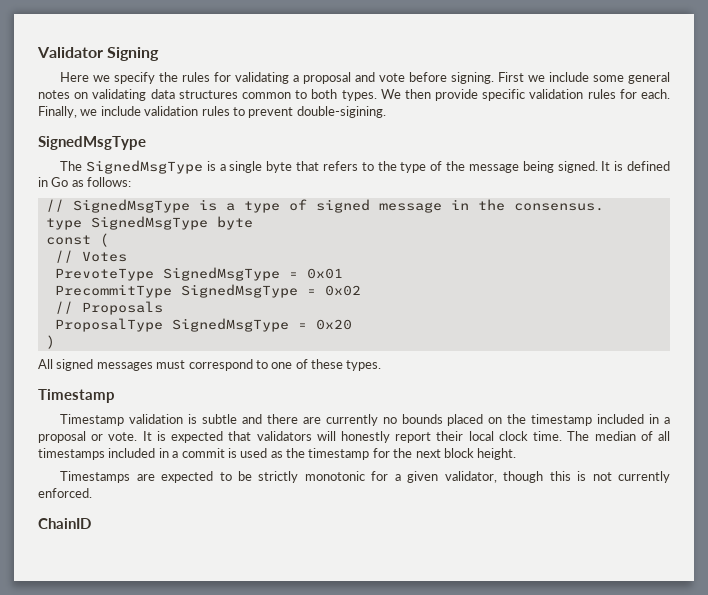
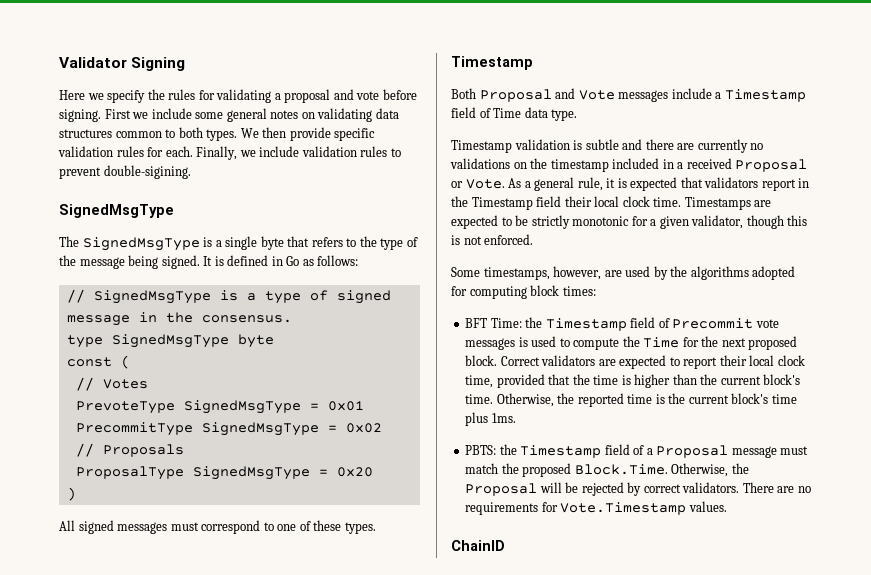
(115, 396) none -> [451,88,806,102] [451,107,578,121] // Both Proposal and Vote messages include a Timestamp field of Time data type.
[401,414,484,426] bounds placed -> [450,158,510,169] validations
[38,431,670,443] [38,448,517,460] proposal or vote. It is expected that validators will honestly report their local clock time. The median of all timestamps included in a commit is used as the timestamp for the next block height. // -> [686,158,808,172] [451,177,810,191] [451,196,682,210] received Proposal or Vote. As a general rule, it is expected that validators report in the Timestamp field their local clock time.
[618,471,670,483] currently -> (482, 240) none
(92, 493) none -> [451,266,796,280] [451,285,596,299] [465,317,779,331] [465,336,798,350] [465,355,805,369] [465,374,801,388] [465,393,797,407] [465,412,516,426] [465,444,809,458] [465,463,749,477] [465,482,811,496] [465,501,727,515] // Some timestamps, however, are used by the algorithms adopted for computing block times: // BFT Time: the Timestamp field of Precommit vote messages is used to compute the Time for the next proposed block. Correct validators are expected to report their local clock time, provided that the time is higher than the current block's time. Otherwise, the reported time is the current block's time plus 1ms. // PBTS: the Timestamp field of a Proposal message must match the proposed Block.Time. Otherwise, the Proposal will be rejected by correct validators. There are no requirements for Vote.Timestamp values.

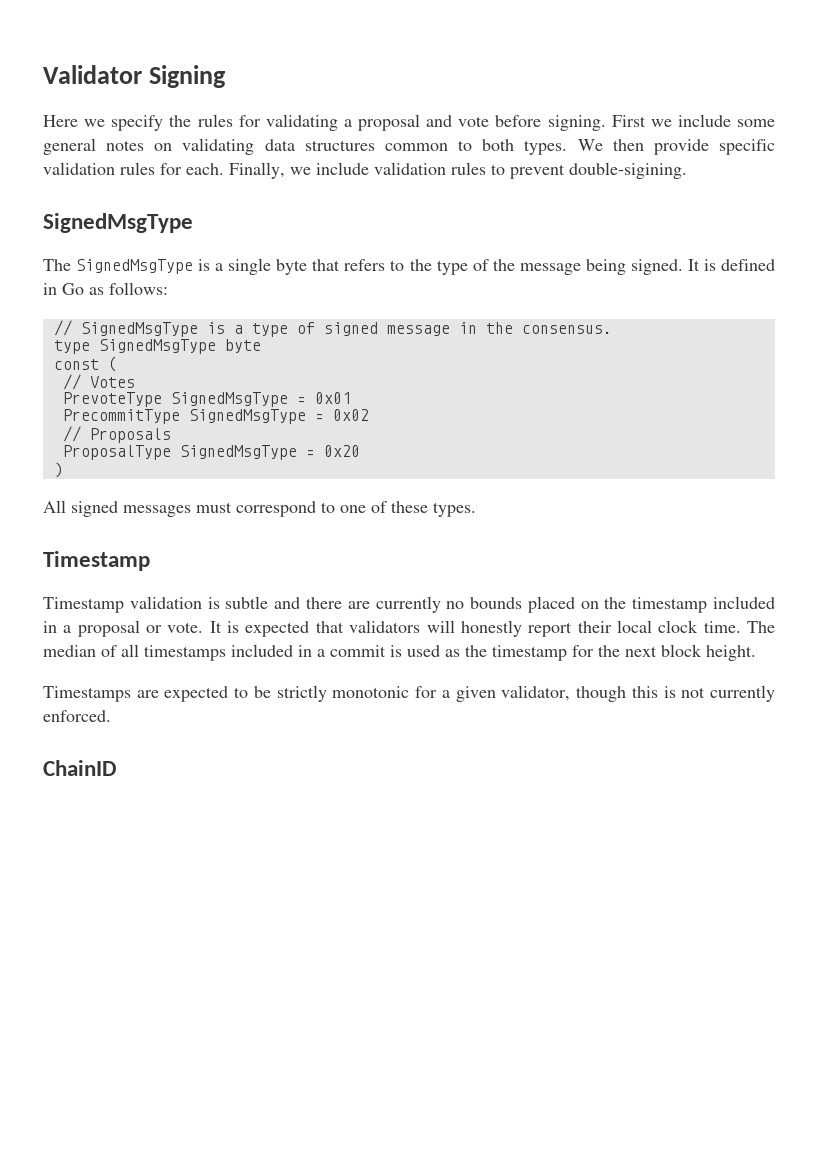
[451,88,806,102] [451,107,578,121] // Both Proposal and Vote messages include a Timestamp field of Time data type. -> (150, 561) none
[450,158,510,169] validations -> [470,596,575,613] bounds placed
[686,158,808,172] [451,177,810,191] [451,196,682,210] received Proposal or Vote. As a general rule, it is expected that validators report in the Timestamp field their local clock time. -> [77,620,776,637] [43,644,756,661] proposal or vote. It is expected that validators will honestly report their local clock time. The median of all timestamps included in a commit is used as the timestamp for the next block height. //
(482, 240) none -> [710,685,776,702] currently
[451,266,796,280] [451,285,596,299] [465,317,779,331] [465,336,798,350] [465,355,805,369] [465,374,801,388] [465,393,797,407] [465,412,516,426] [465,444,809,458] [465,463,749,477] [465,482,811,496] [465,501,727,515] // Some timestamps, however, are used by the algorithms adopted for computing block times: // BFT Time: the Timestamp field of Precommit vote messages is used to compute the Time for the next proposed block. Correct validators are expected to report their local clock time, provided that the time is higher than the current block's time. Otherwise, the reported time is the current block's time plus 1ms. // PBTS: the Timestamp field of a Proposal message must match the proposed Block.Time. Otherwise, the Proposal will be rejected by correct validators. There are no requirements for Vote.Timestamp values. -> (111, 716) none

